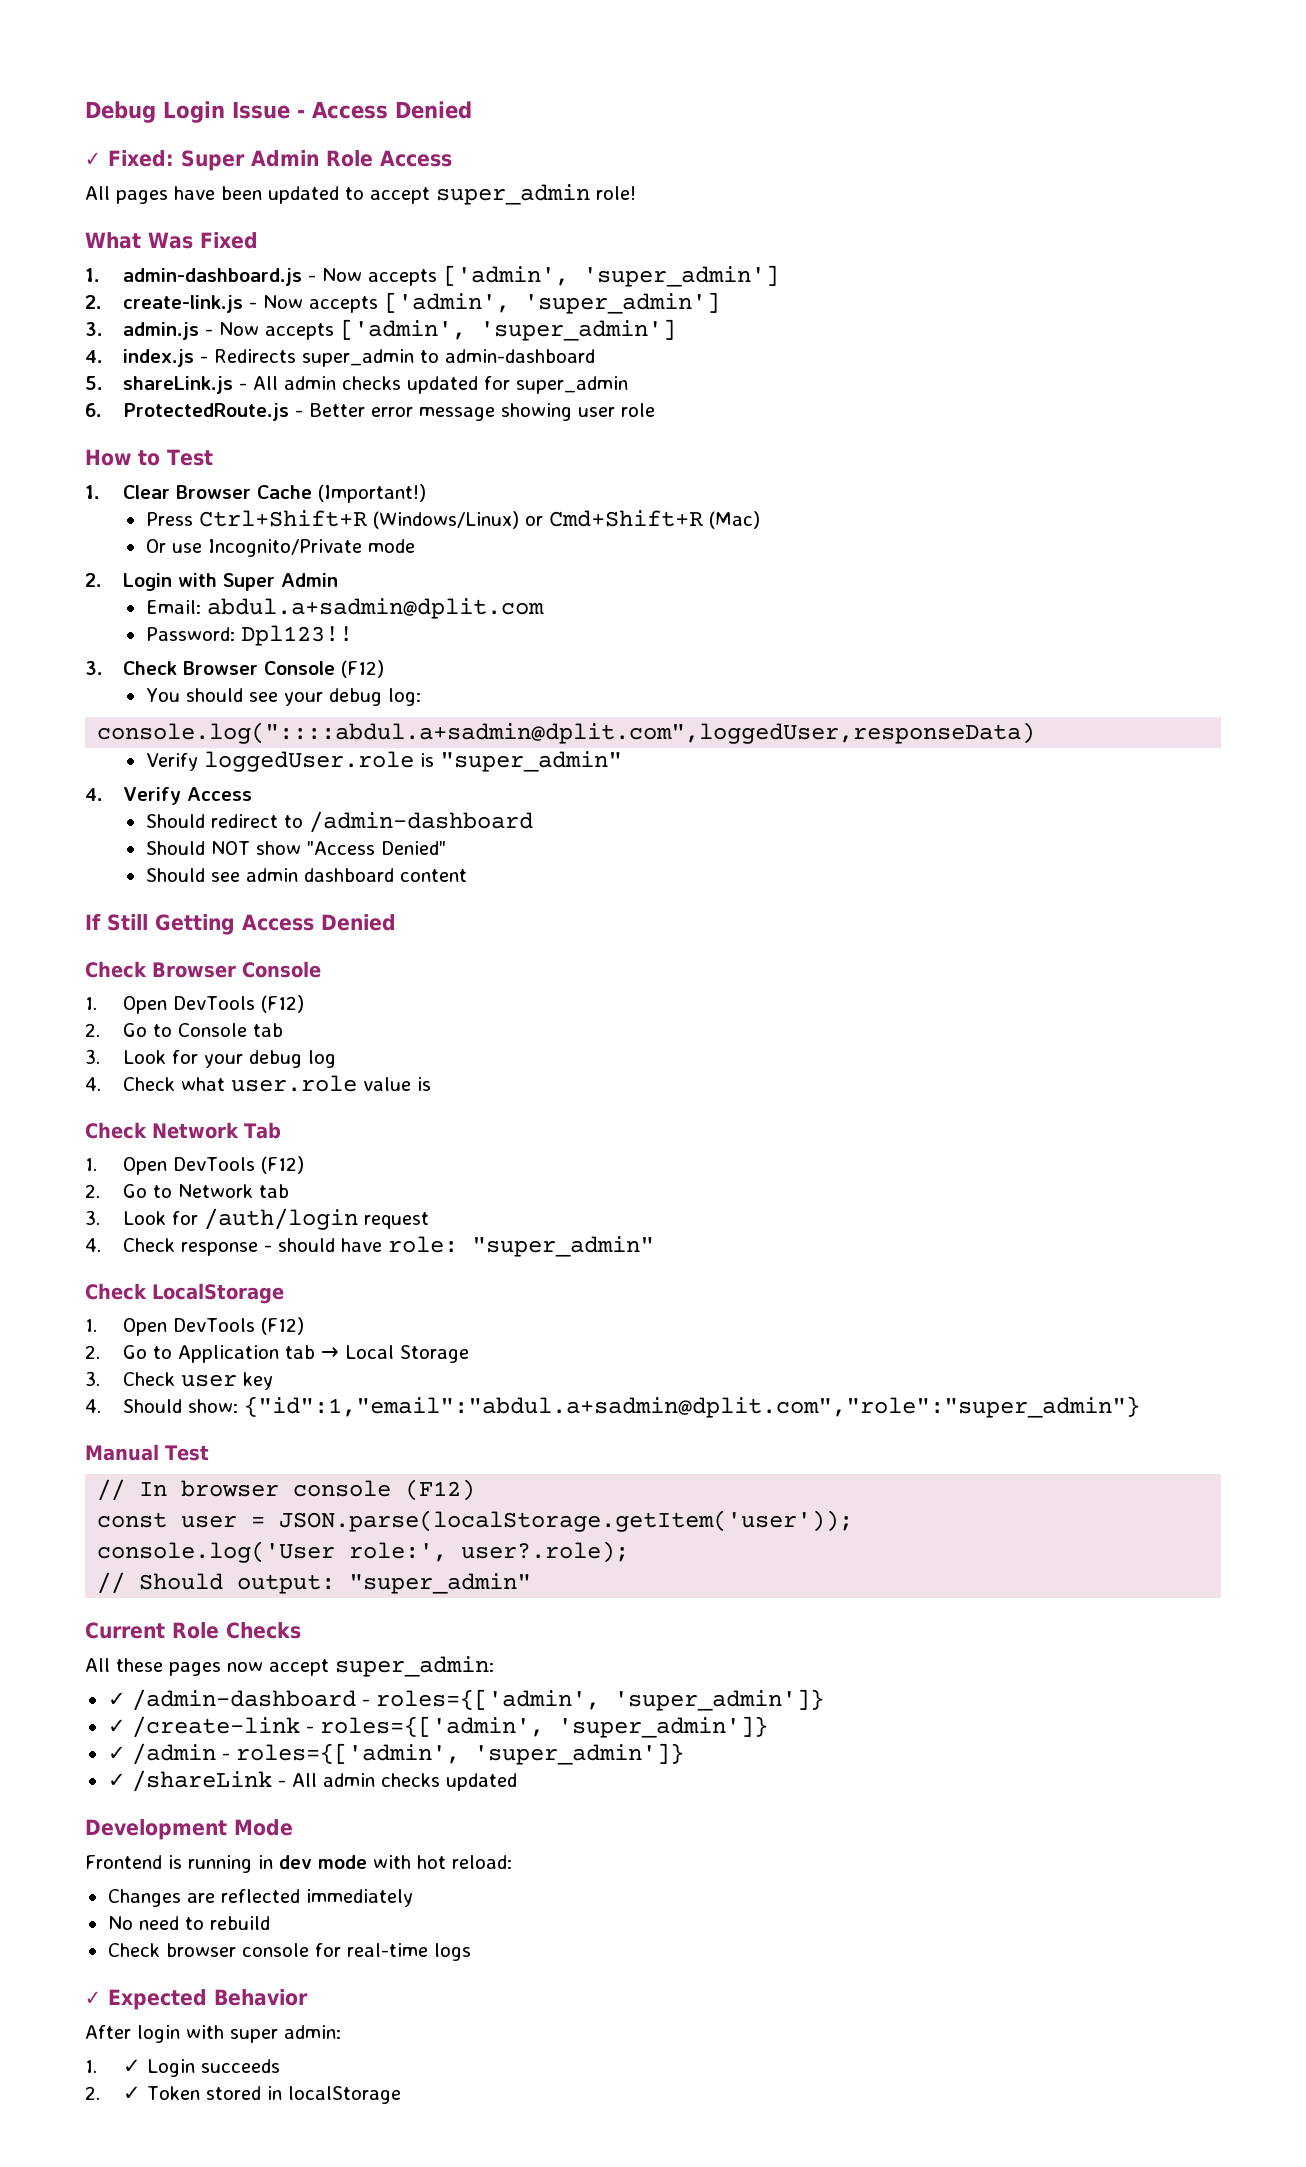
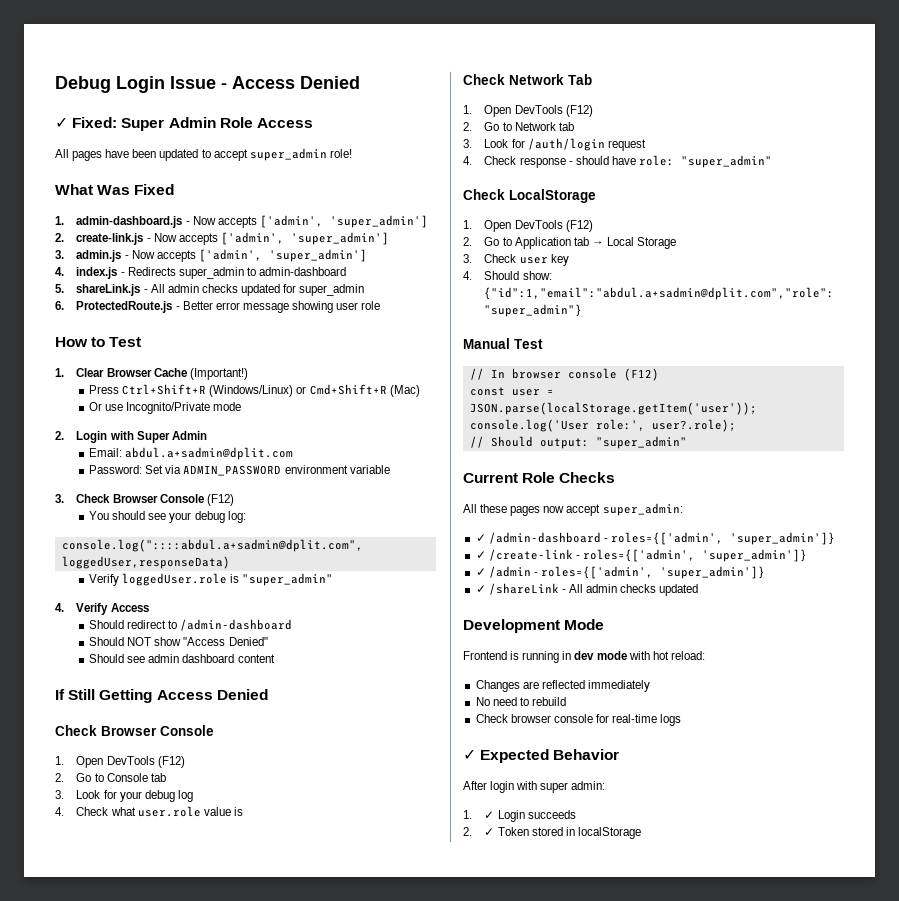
[240,625,353,646] Dpl123!! -> [145,465,390,476] Set via ADMIN_PASSWORD environment variable

